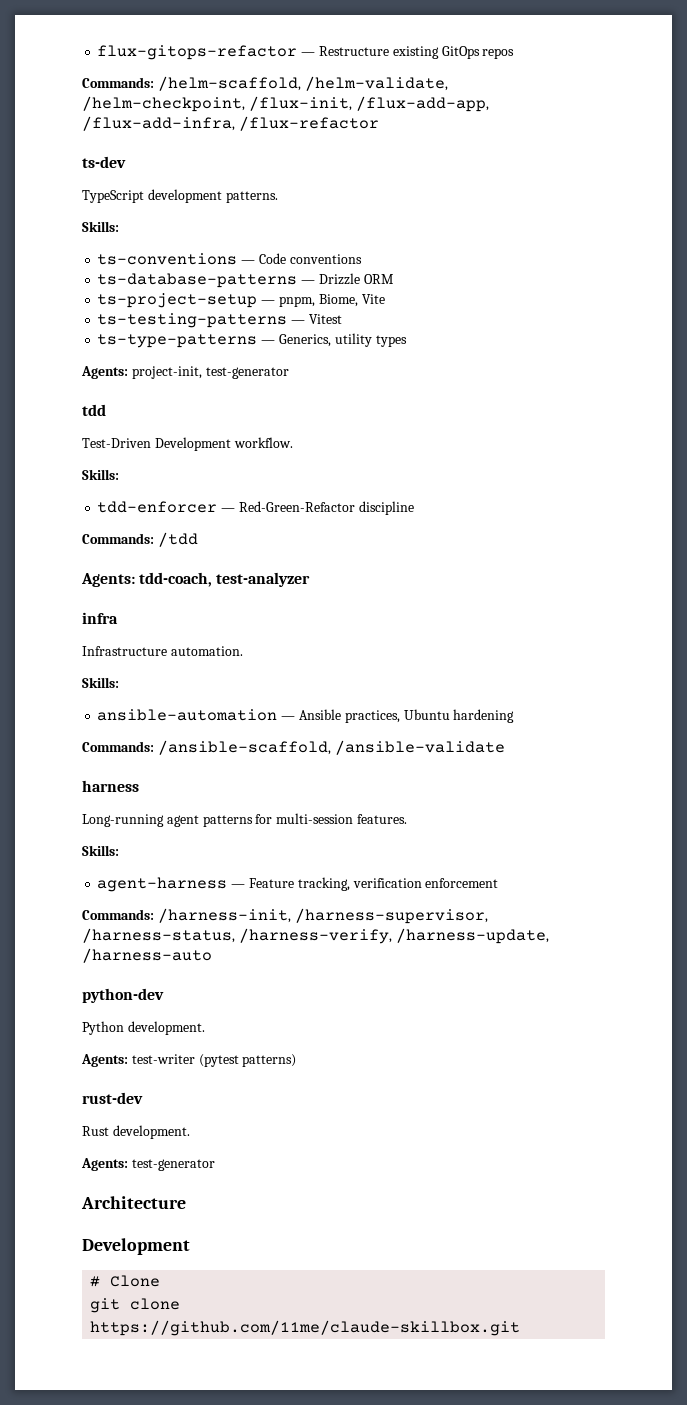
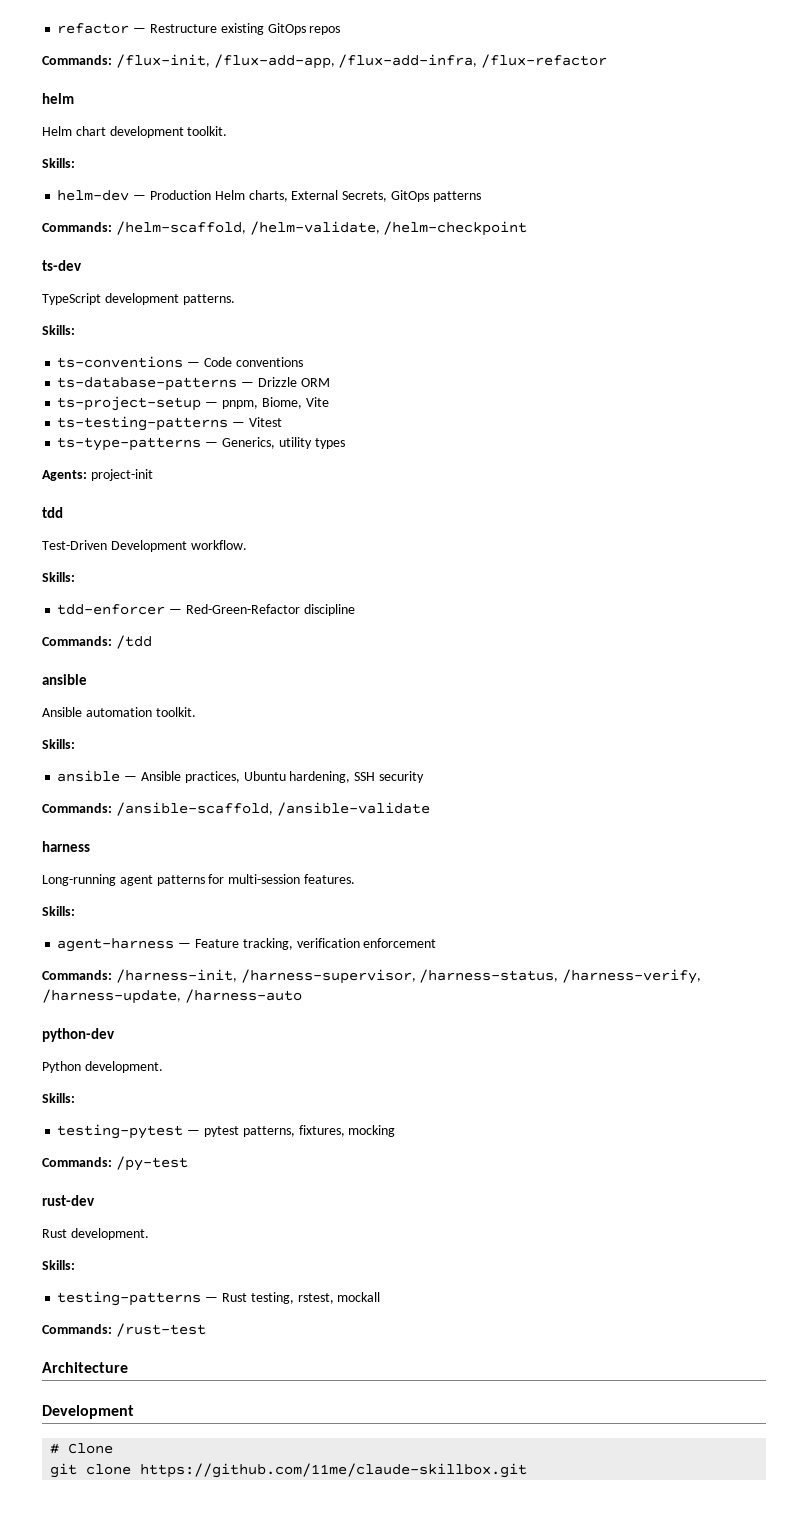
[97,45,298,60] flux-gitops-refactor -> [57,23,130,34] refactor
[157,76,448,91] [82,96,245,112] /helm-scaffold, /helm-validate, /helm-checkpoint, -> (112, 60) none
(379, 123) none -> [42,93,74,104] [42,126,228,138] [42,158,75,168] [57,190,481,202] [42,221,528,236] // helm // Helm chart development toolkit. // Skills: // helm-dev — Production Helm charts, External Secrets, GitOps patterns // Commands: /helm-scaffold, /helm-validate, /helm-checkpoint
[131,366,289,379] project-init, test-generator -> [90,469,153,481] project-init
[81,572,311,587] [82,612,118,624] [82,646,243,656] [82,677,119,688] [97,709,278,721] Agents: tdd-coach, test-analyzer // infra // Infrastructure automation. // Skills: // ansible-automation -> [42,674,87,685] [42,707,196,717] [42,739,75,749] [57,770,121,782] ansible // Ansible automation toolkit. // Skills: // ansible
[453,709,515,723] hardening -> [289,771,424,783] hardening, SSH security
[81,1054,297,1067] [82,1092,143,1104] [82,1125,190,1139] [81,1158,215,1171] Agents: test-writer (pytest patterns) // rust-dev // Rust development. // Agents: test-generator -> [42,1093,75,1103] [57,1124,396,1139] [42,1156,188,1171] [42,1195,95,1206] [42,1228,149,1240] [42,1260,75,1270] [57,1291,381,1306] [42,1323,206,1337] Skills: // testing-pytest — pytest patterns, fixtures, mocking // Commands: /py-test // rust-dev // Rust development. // Skills: // testing-patterns — Rust testing, rstest, mockall // Commands: /rust-test

